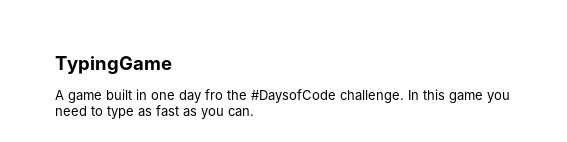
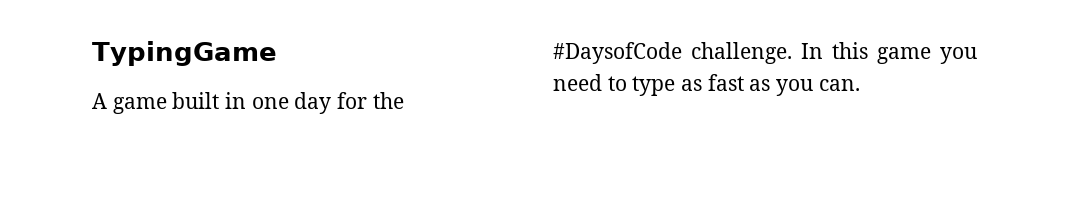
[205,89,223,100] fro -> [337,92,368,109] for

